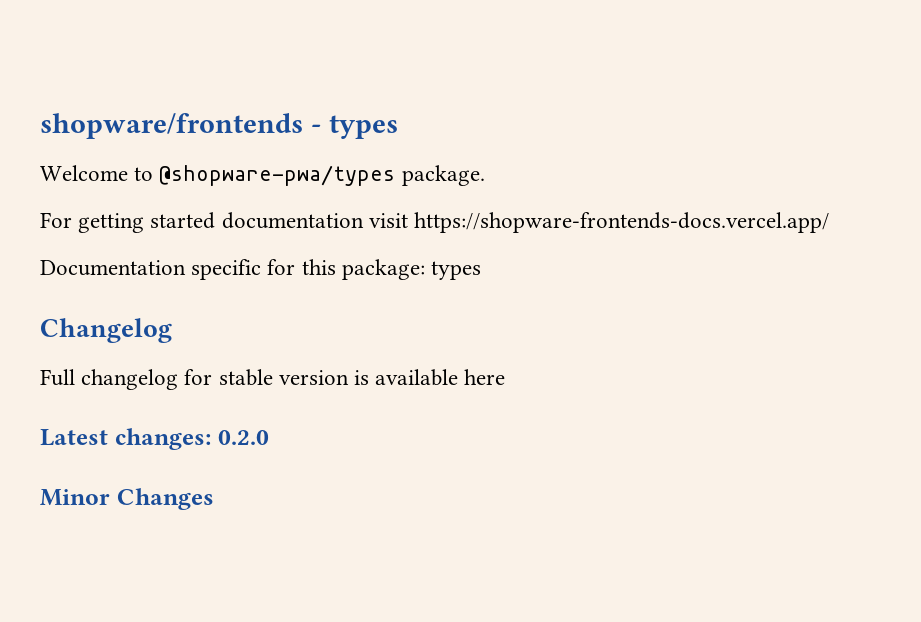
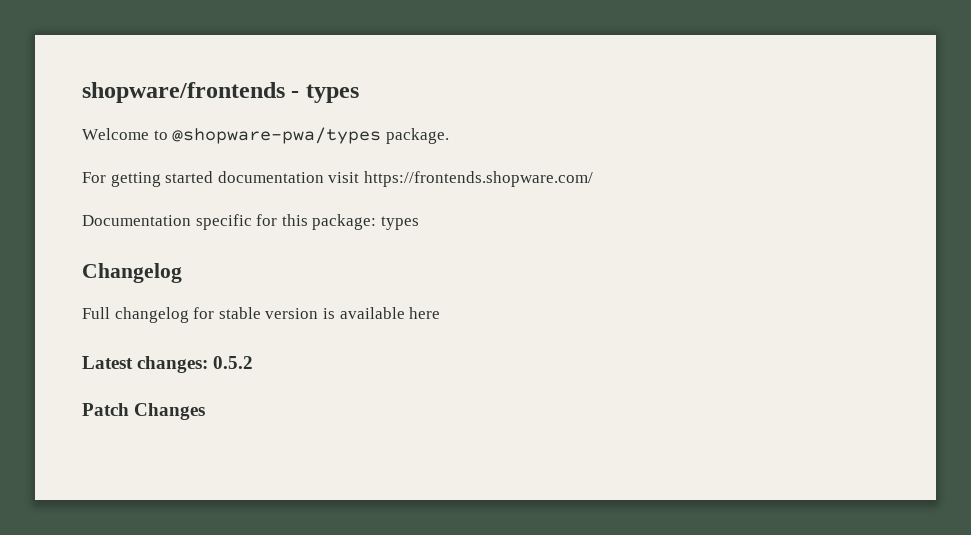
[414,212,830,233] https://shopware-frontends-docs.vercel.app/ -> [363,171,593,187] https://frontends.shopware.com/
[217,430,269,445] [40,489,110,506] 0.2.0 // Minor -> [213,356,254,369] [82,403,129,416] 0.5.2 // Patch

